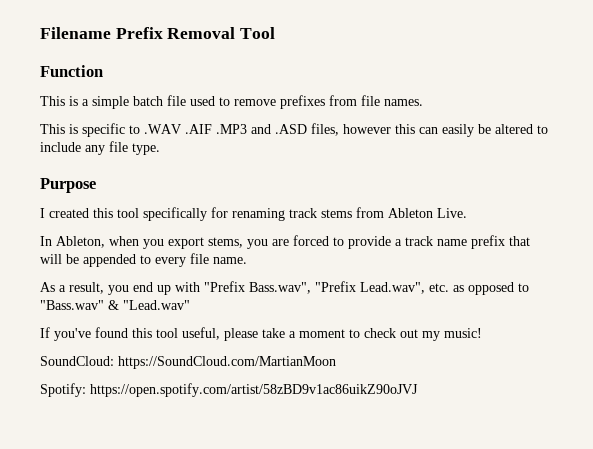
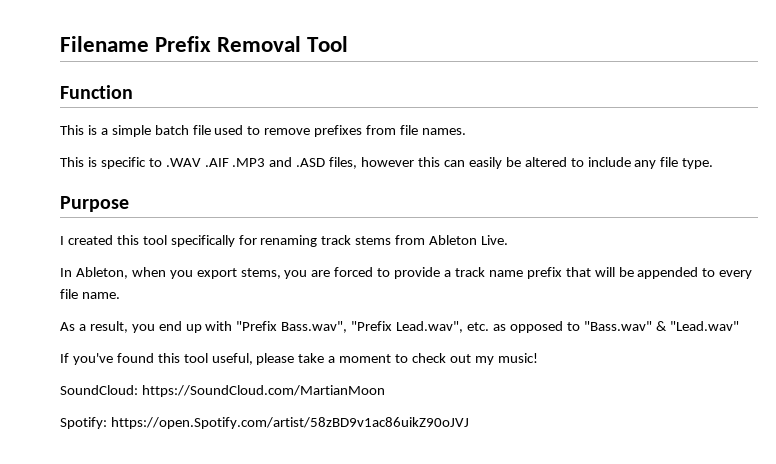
[90,383,418,397] https://open.spotify.com/artist/58zBD9v1ac86uikZ90oJVJ -> [110,417,469,429] https://open.Spotify.com/artist/58zBD9v1ac86uikZ90oJVJ

